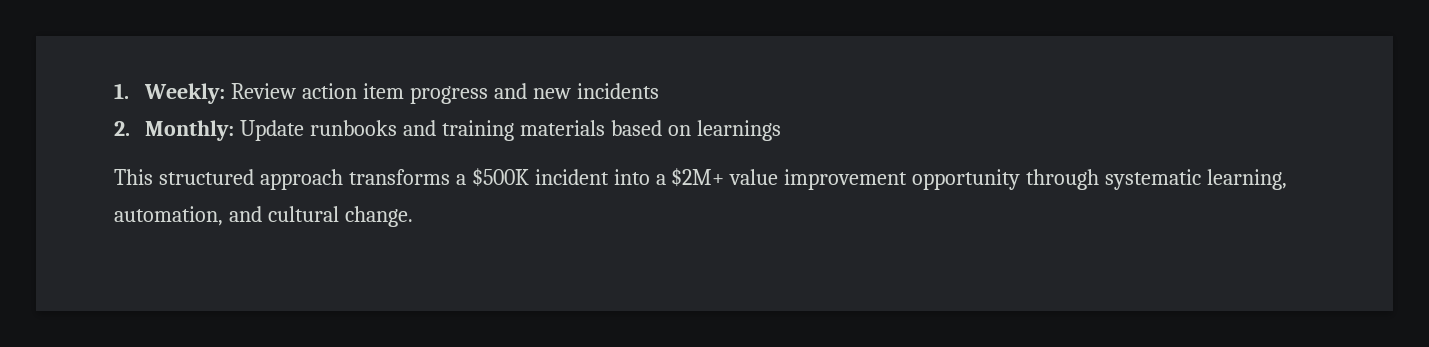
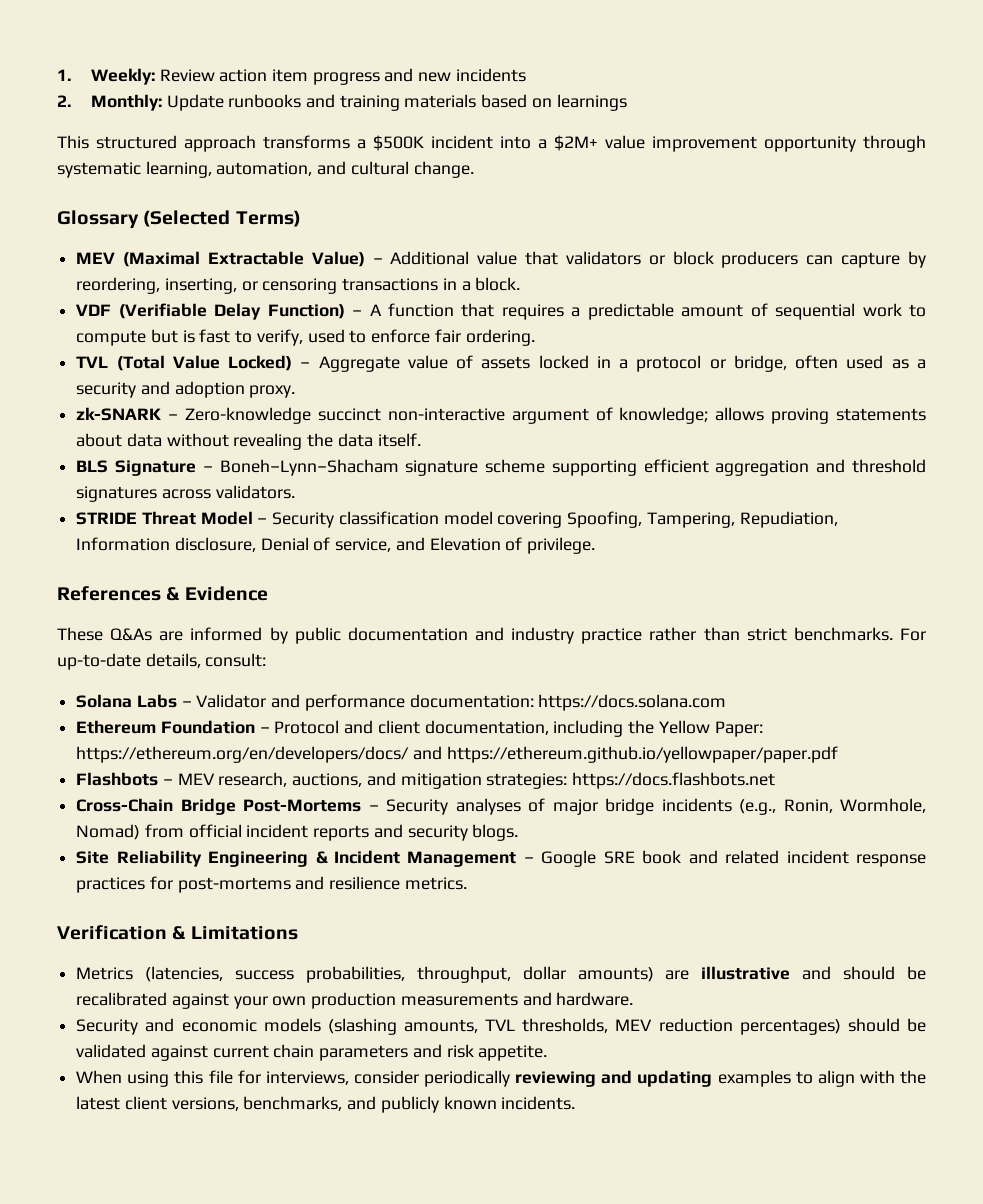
(413, 216) none -> [57,210,301,229] [76,251,926,268] [76,277,521,294] [76,303,927,320] [76,329,535,346] [76,355,927,372] [76,381,296,398] [76,407,926,424] [76,433,421,450] [76,459,926,476] [76,485,295,502] [76,511,838,528] [76,537,596,554] [57,586,268,601] [57,627,926,644] [57,653,267,670] [76,694,727,711] [76,720,763,737] [76,746,838,763] [76,772,776,789] [76,798,926,815] [76,824,519,841] [76,850,927,867] [76,876,467,893] [57,925,298,940] [76,966,926,983] [76,992,634,1009] [76,1018,927,1035] [76,1044,548,1061] [76,1070,927,1087] [76,1096,576,1113] // Glossary (Selected Terms) // MEV (Maximal Extractable Value) – Additional value that validators or block producers can capture by reordering, inserting, or censoring transactions in a block. // VDF (Verifiable Delay Function) – A function that requires a predictable amount of sequential work to compute but is fast to verify, used to enforce fair ordering. // TVL (Total Value Locked) – Aggregate value of assets locked in a protocol or bridge, often used as a security and adoption proxy. // zk-SNARK – Zero-knowledge succinct non-interactive argument of knowledge; allows proving statements about data without revealing the data itself. // BLS Signature – Boneh–Lynn–Shacham signature scheme supporting efficient aggregation and threshold signatures across validators. // STRIDE Threat Model – Security classification model covering Spoofing, Tampering, Repudiation, Information disclosure, Denial of service, and Elevation of privilege. // References & Evidence // These Q&As are informed by public documentation and industry practice rather than strict benchmarks. For up-to-date details, consult: // Solana Labs – Validator and performance documentation: https://docs.solana.com // Ethereum Foundation – Protocol and client documentation, including the Yellow Paper: https://ethereum.org/en/developers/docs/ and https://ethereum.github.io/yellowpaper/paper.pdf // Flashbots – MEV research, auctions, and mitigation strategies: https://docs.flashbots.net // Cross-Chain Bridge Post-Mortems – Security analyses of major bridge incidents (e.g., Ronin, Wormhole, Nomad) from official incident reports and security blogs. // Site Reliability Engineering & Incident Management – Google SRE book and related incident response practices for post-mortems and resilience metrics. // Verification & Limitations // Metrics (latencies, success probabilities, throughput, dollar amounts) are illustrative and should be recalibrated against your own production measurements and hardware. // Security and economic models (slashing amounts, TVL thresholds, MEV reduction percentages) should be validated against current chain parameters and risk appetite. // When using this file for interviews, consider periodically reviewing and updating examples to align with the latest client versions, benchmarks, and publicly known incidents.

